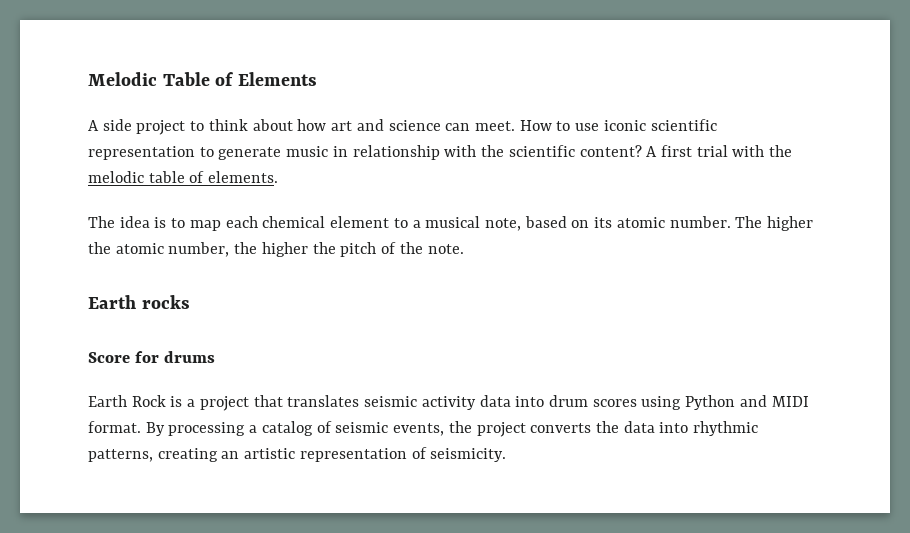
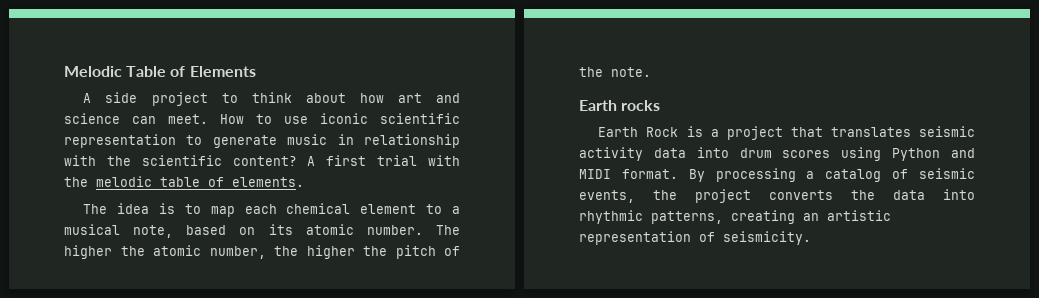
[88,351,216,363] // Score for drums -> (661, 105) none

